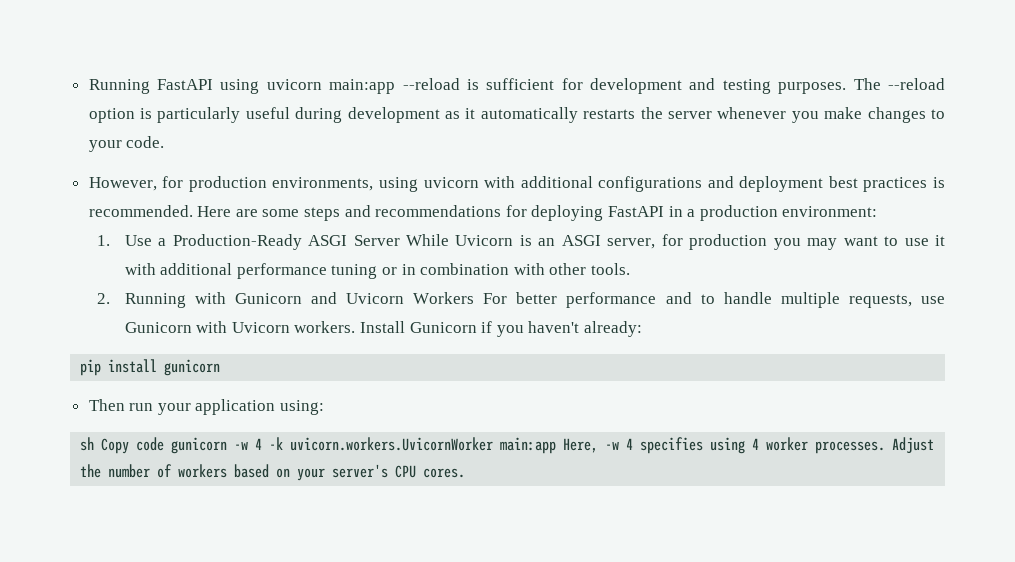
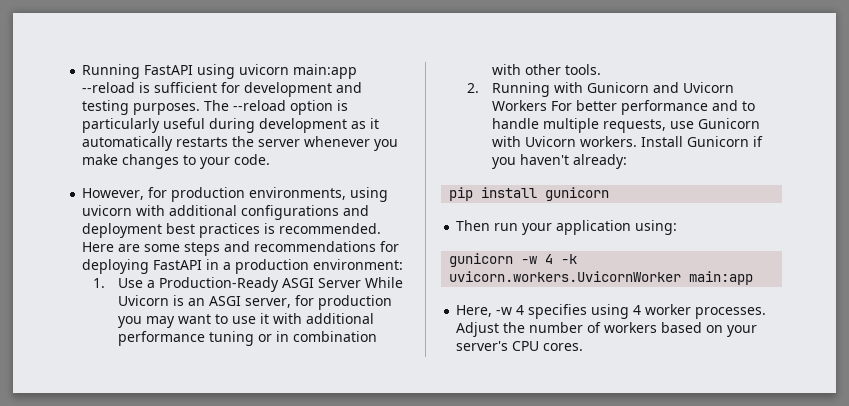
[80,437,165,454] sh Copy code -> (678, 227) none
(557, 445) none -> (754, 278) //

